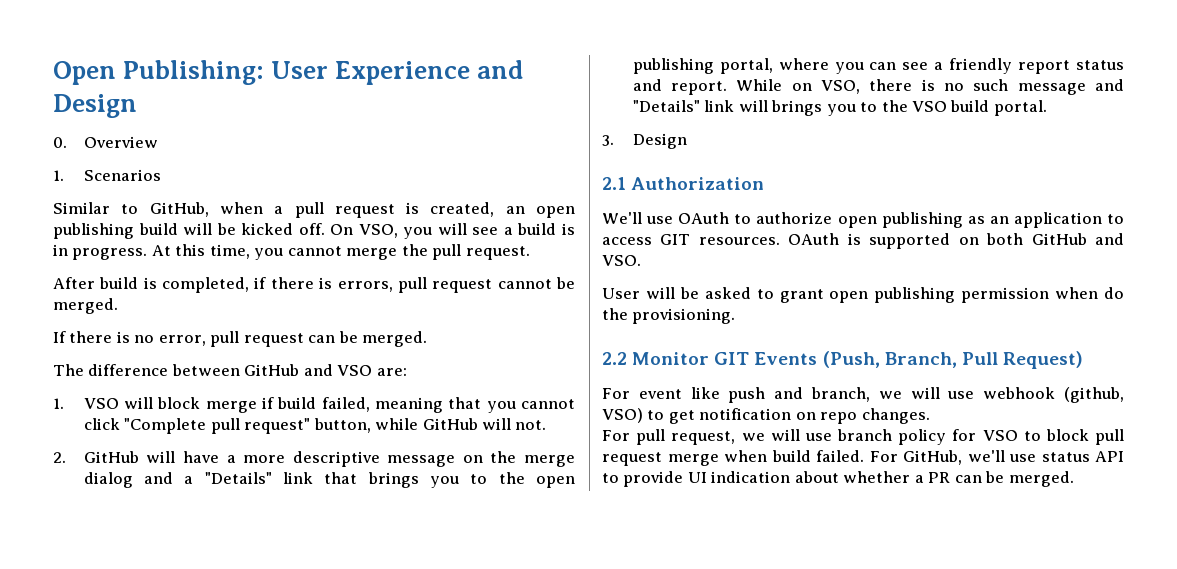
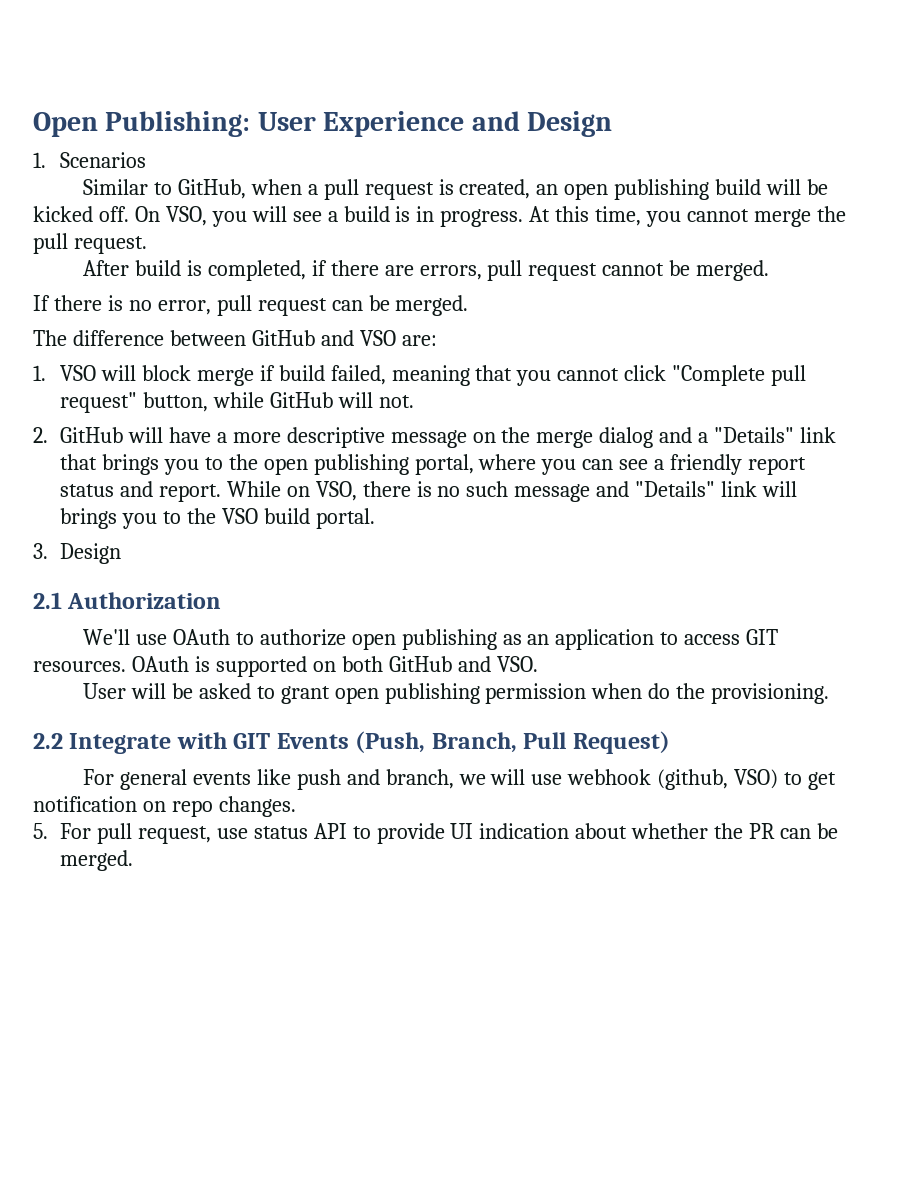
[53,136,158,148] // 0. Overview -> (613, 124) none
[319,277,333,289] is -> [384,265,414,276] are
[632,352,710,365] Monitor -> [69,732,227,754] Integrate with
[638,389,682,399] event -> [119,769,251,790] general events
(930, 416) none -> [33,823,48,839] 5.
[741,429,1124,445] [602,450,1005,466] we will use branch policy for VSO to block pull request merge when build failed. For GitHub, we'll -> (211, 835) none
[914,475,924,483] a -> [714,823,744,839] the

